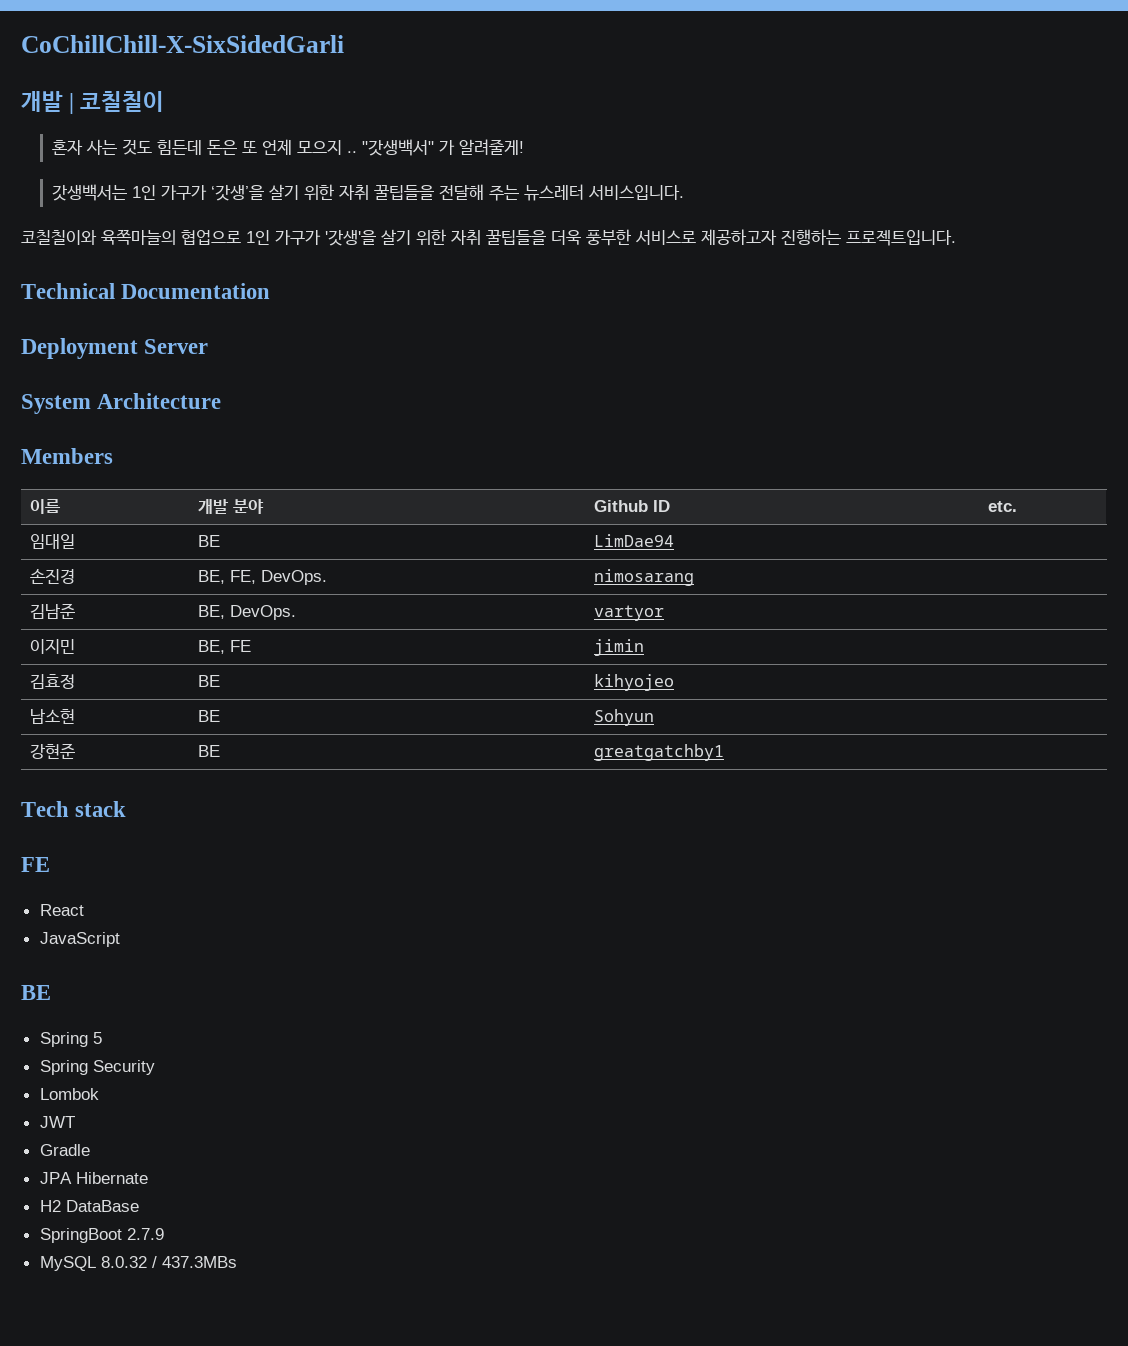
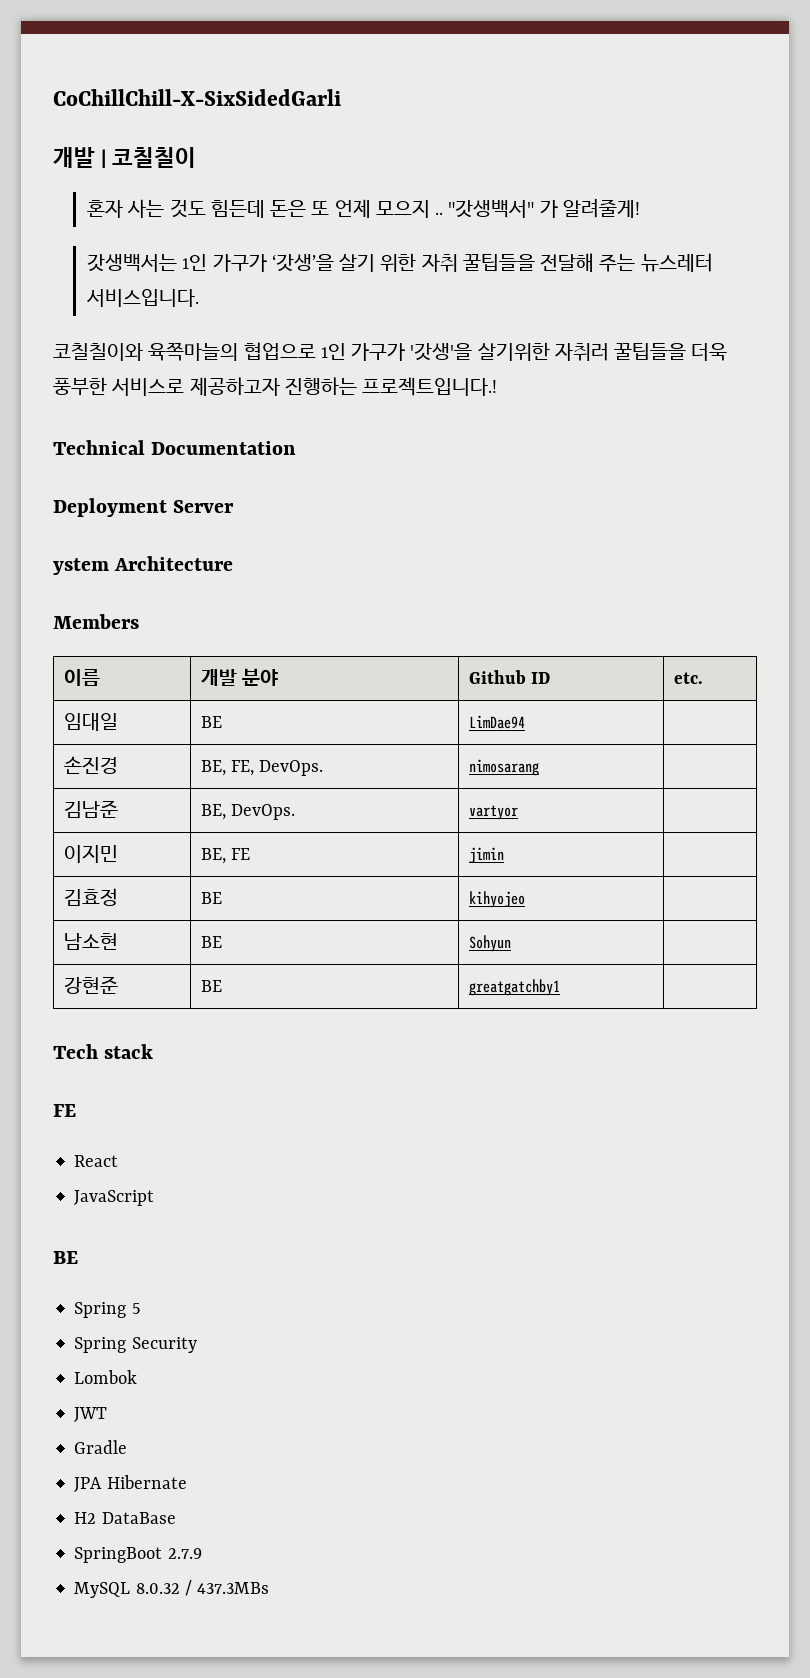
[381,229,481,246] 살기 위한 자취 -> [477,342,609,361] 살기위한 자취러
[846,230,956,246] 프로젝트입니다. -> [362,377,498,396] 프로젝트입니다.!
[21,394,91,414] System -> [53,558,109,575] ystem

